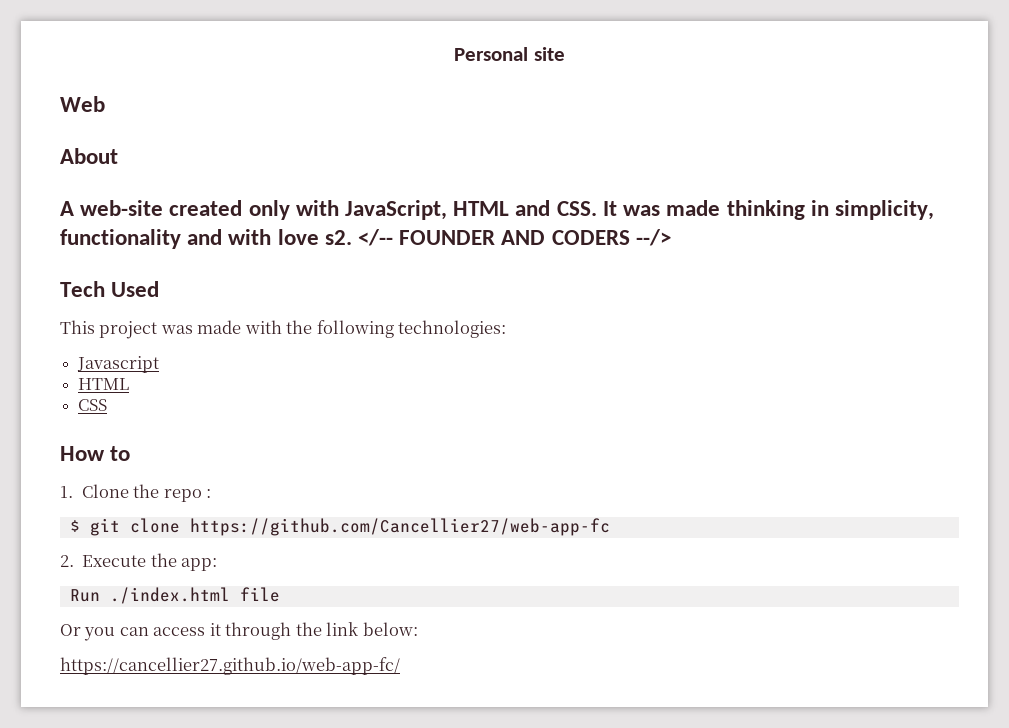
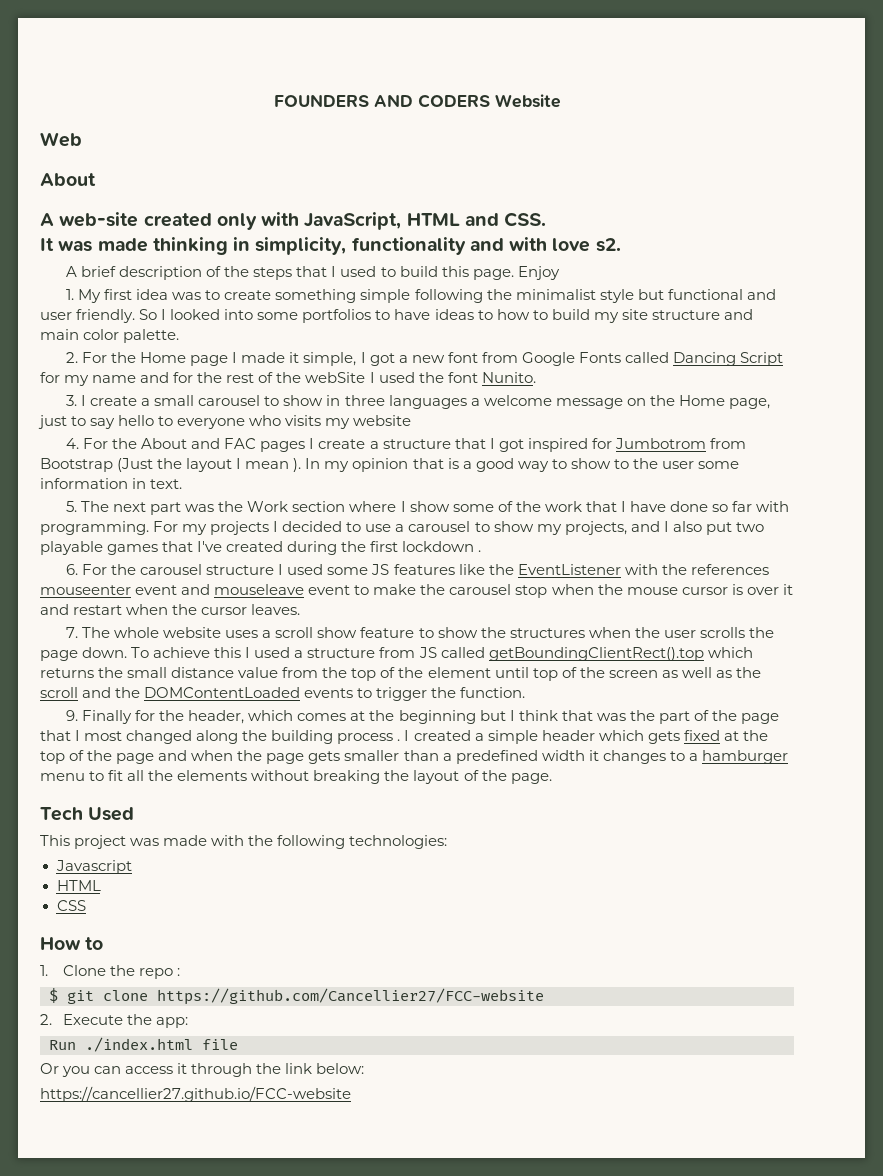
[454,47,565,61] Personal site -> [273,94,561,108] FOUNDERS AND CODERS Website
(597, 208) none -> (547, 219) //
[358,229,671,246] </-- FOUNDER AND CODERS --/> -> [66,266,560,280] [66,289,776,303] [40,309,753,323] [40,329,180,343] [66,352,784,366] [40,372,536,386] [66,395,770,409] [38,415,412,429] [66,438,746,452] [40,458,739,472] [40,478,183,489] [66,501,790,515] [40,521,764,535] [40,541,482,555] [66,564,769,575] [40,584,793,598] [40,604,301,615] [66,627,774,638] [40,647,753,661] [40,667,761,681] [40,687,526,701] [66,710,780,724] [40,730,768,744] [40,750,788,764] [40,770,552,784] // A brief description of the steps that I used to build this page. Enjoy // 1. My first idea was to create something simple following the minimalist style but functional and user friendly. So I looked into some portfolios to have ideas to how to build my site structure and main color palette. // 2. For the Home page I made it simple, I got a new font from Google Fonts called Dancing Script for my name and for the rest of the webSite I used the font Nunito. // 3. I create a small carousel to show in three languages a welcome message on the Home page, just to say hello to everyone who visits my website // 4. For the About and FAC pages I create a structure that I got inspired for Jumbotrom from Bootstrap (Just the layout I mean ). In my opinion that is a good way to show to the user some information in text. // 5. The next part was the Work section where I show some of the work that I have done so far with programming. For my projects I decided to use a carousel to show my projects, and I also put two playable games that I've created during the first lockdown . // 6. For the carousel structure I used some JS features like the EventListener with the references mouseenter event and mouseleave event to make the carousel stop when the mouse cursor is over it and restart when the cursor leaves. // 7. The whole website uses a scroll show feature to show the structures when the user scrolls the page down. To achieve this I used a structure from JS called getBoundingClientRect().top which returns the small distance value from the top of the element until top of the screen as well as the scroll and the DOMContentLoaded events to trigger the function. // 9. Finally for the header, which comes at the beginning but I think that was the part of the page that I most changed along the building process . I created a simple header which gets fixed at the top of the page and when the page gets smaller than a predefined width it changes to a hamburger menu to fit all the elements without breaking the layout of the page.
[189,518,610,536] https://github.com/Cancellier27/web-app-fc -> [157,988,544,1005] https://github.com/Cancellier27/FCC-website
[60,657,400,675] https://cancellier27.github.io/web-app-fc/ -> [40,1086,351,1102] https://cancellier27.github.io/FCC-website

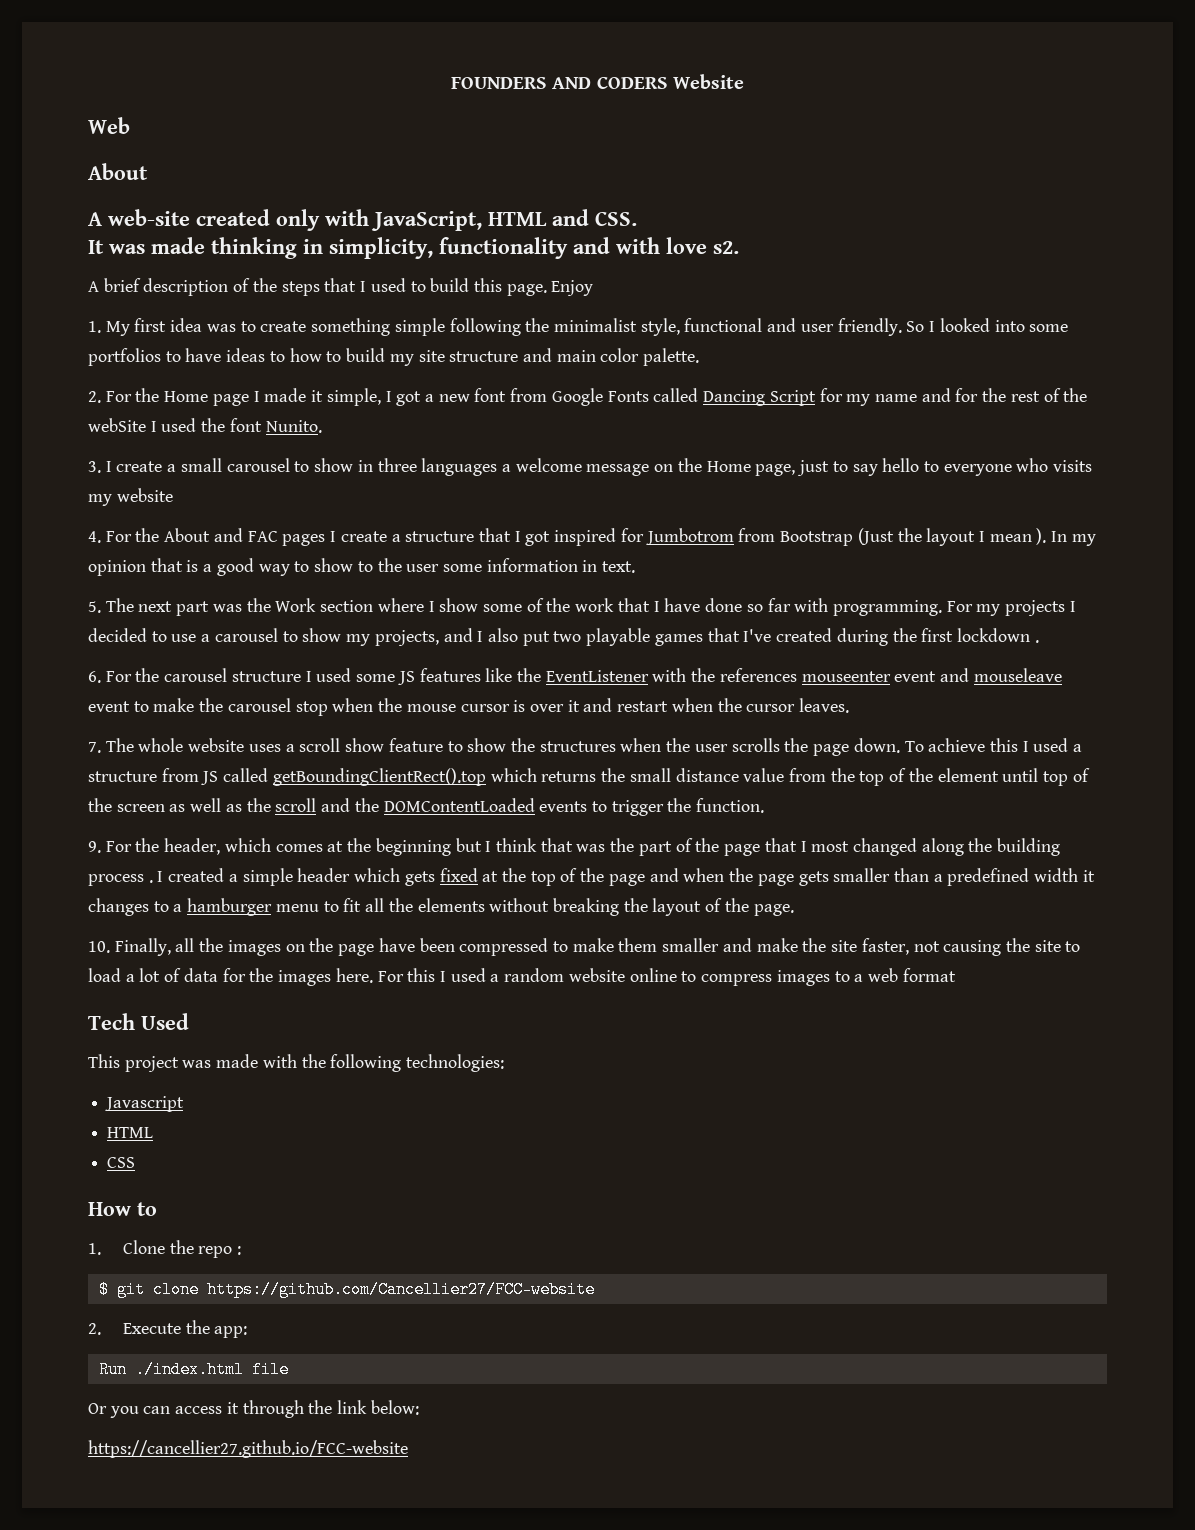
[599,289,664,303] style but -> [640,318,680,336] style,
[82,710,156,724] Finally for -> [105,841,132,852] For
(552, 778) none -> [88,938,1081,956] [88,968,956,986] // 10. Finally, all the images on the page have been compressed to make them smaller and make the site faster, not causing the site to load a lot of data for the images here. For this I used a random website online to compress images to a web format

